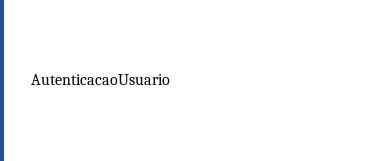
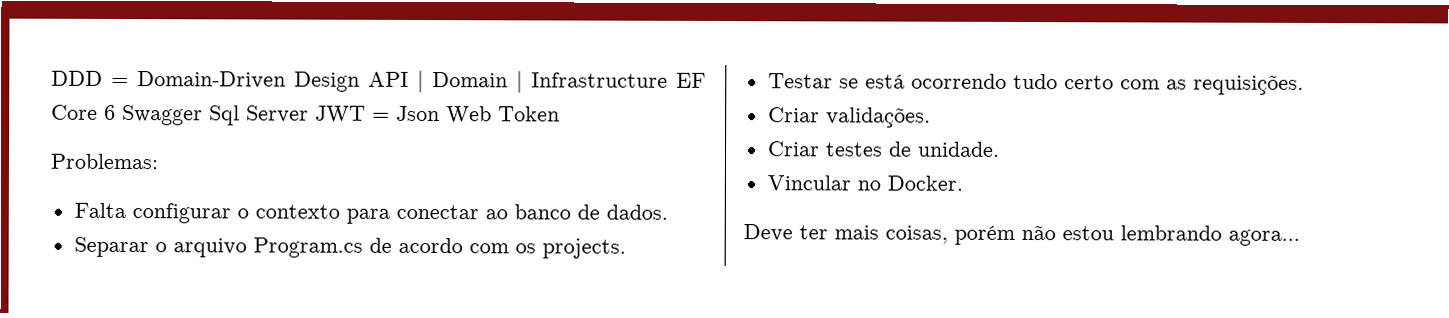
[31,74,170,85] AutenticacaoUsuario -> [51,69,706,94] [51,104,560,126] [50,153,159,170] [73,202,668,224] [73,236,626,259] [767,73,1304,95] [767,107,931,128] [767,141,1000,157] [766,175,963,191] [743,224,1300,246] DDD = Domain-Driven Design API | Domain | Infrastructure EF Core 6 Swagger Sql Server JWT = Json Web Token // Problemas: // Falta configurar o contexto para conectar ao banco de dados. // Separar o arquivo Program.cs de acordo com os projects. // Testar se está ocorrendo tudo certo com as requisições. // Criar validações. // Criar testes de unidade. // Vincular no Docker. // Deve ter mais coisas, porém não estou lembrando agora...

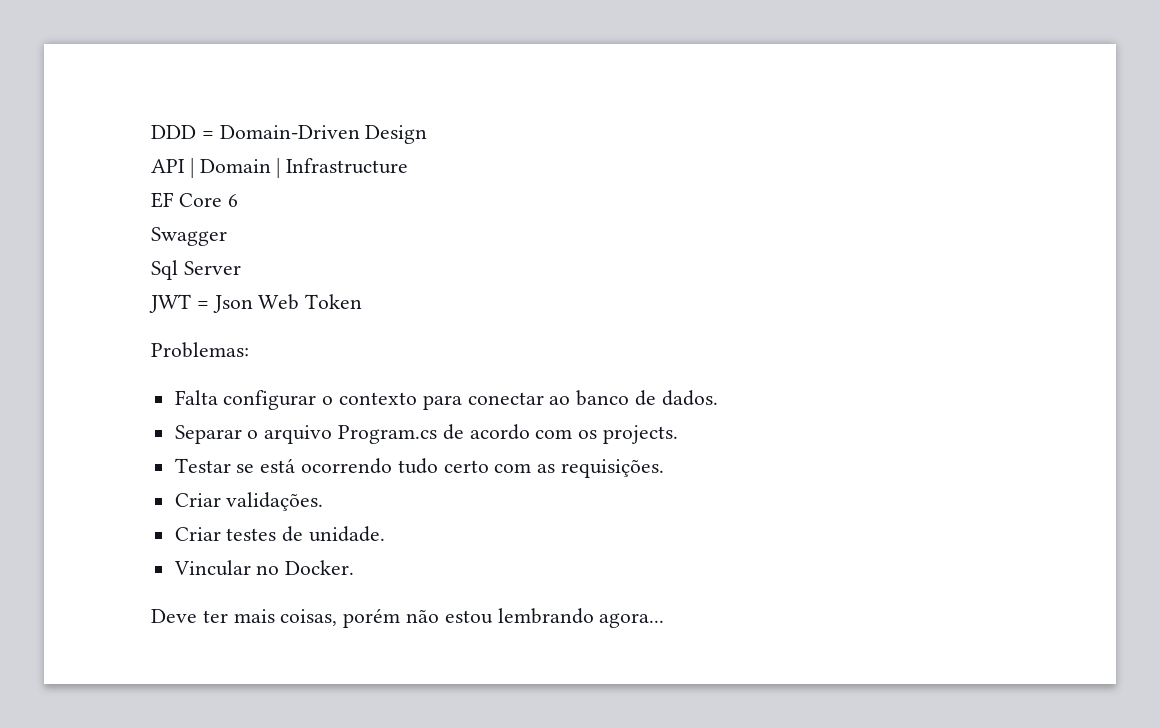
(360, 81) none -> (428, 134) //
(668, 80) none -> (409, 166) //
(116, 112) none -> (238, 200) //
(203, 115) none -> (227, 236) //
(309, 114) none -> (241, 268) //

